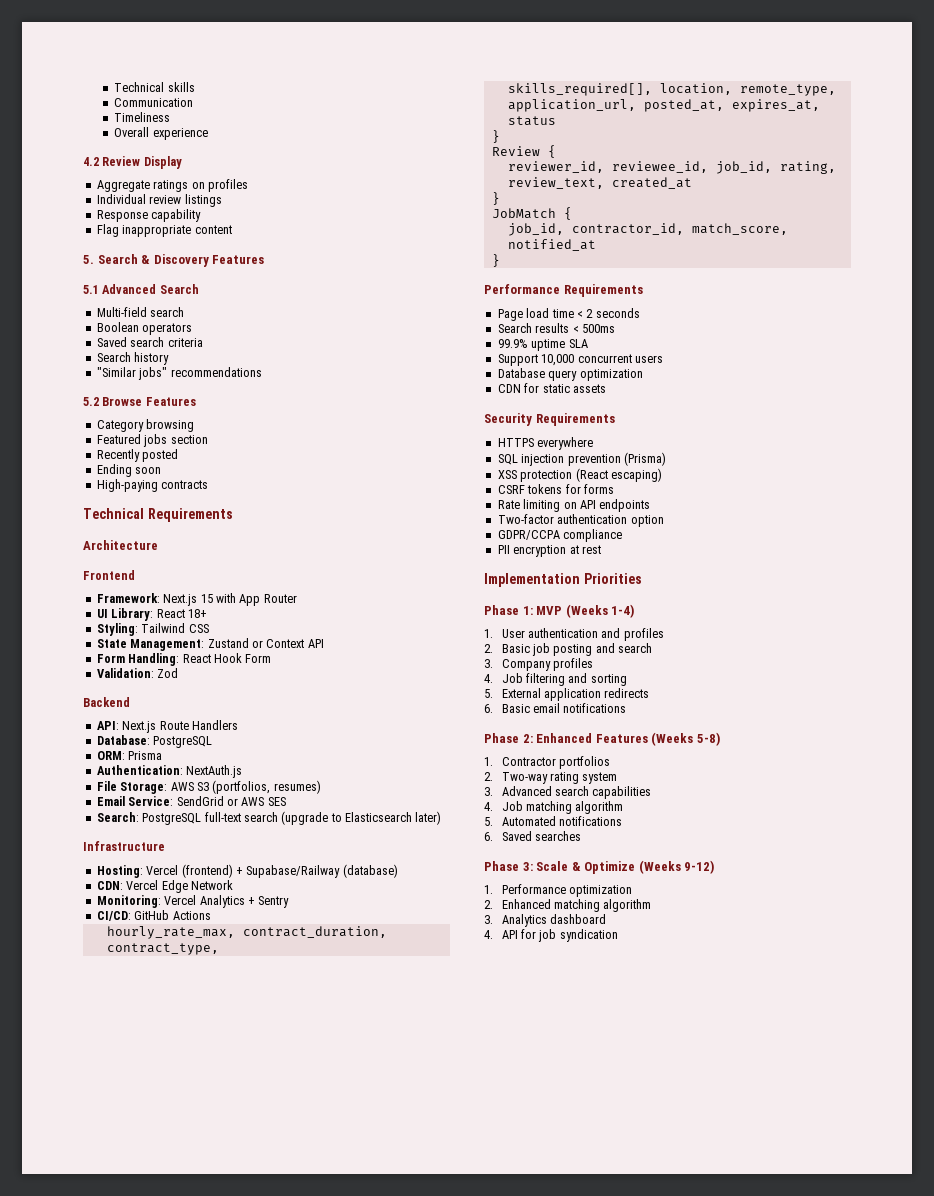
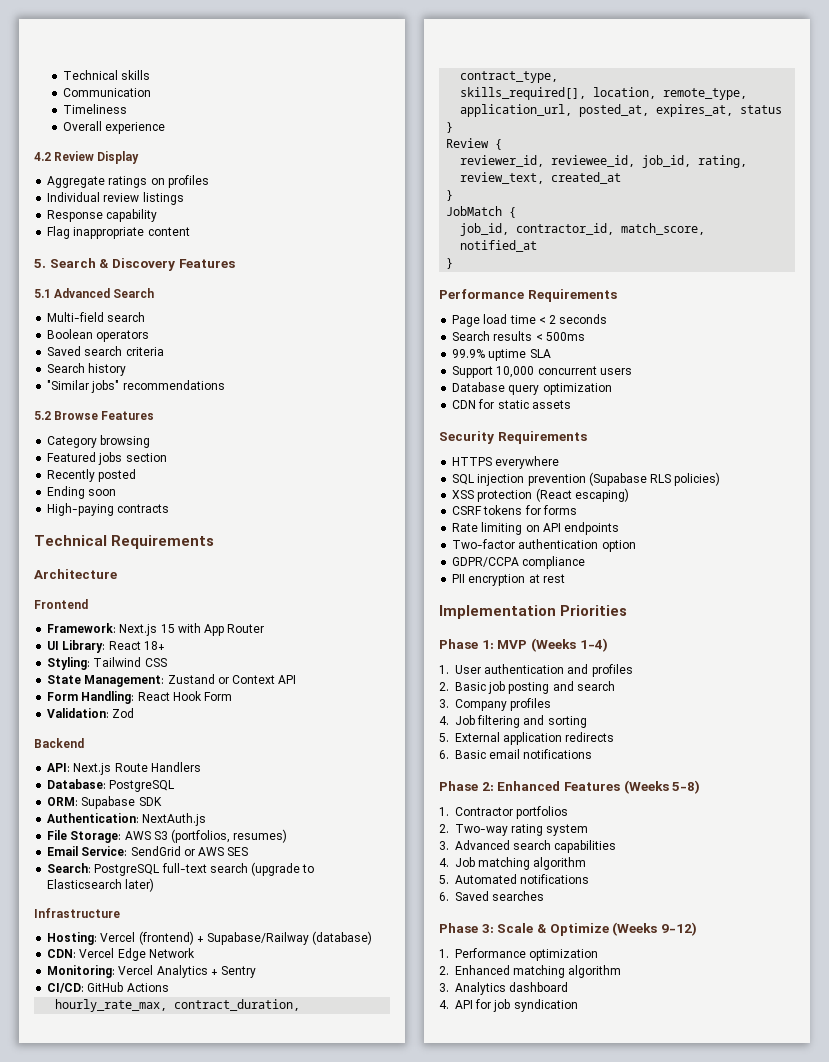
[128,751,163,760] Prisma -> [81,796,162,809] Supabase SDK
[623,452,666,466] (Prisma) -> [588,472,721,486] (Supabase RLS policies)

